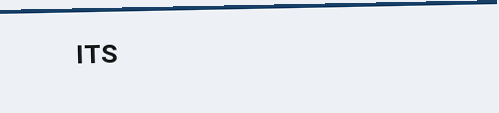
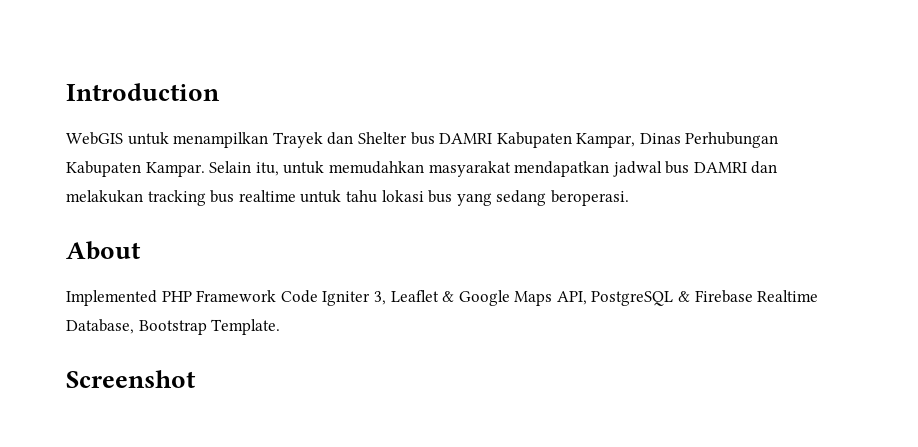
[75,44,119,64] ITS -> [66,83,220,101] [66,132,779,148] [66,161,778,177] [66,190,629,206] [66,241,141,260] [66,290,819,306] [66,319,281,335] [66,370,196,388] Introduction // WebGIS untuk menampilkan Trayek dan Shelter bus DAMRI Kabupaten Kampar, Dinas Perhubungan Kabupaten Kampar. Selain itu, untuk memudahkan masyarakat mendapatkan jadwal bus DAMRI dan melakukan tracking bus realtime untuk tahu lokasi bus yang sedang beroperasi. // About // Implemented PHP Framework Code Igniter 3, Leaflet & Google Maps API, PostgreSQL & Firebase Realtime Database, Bootstrap Template. // Screenshot

